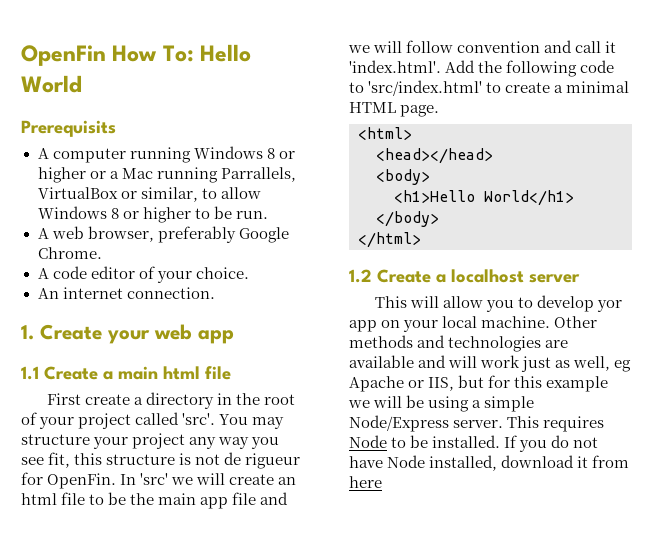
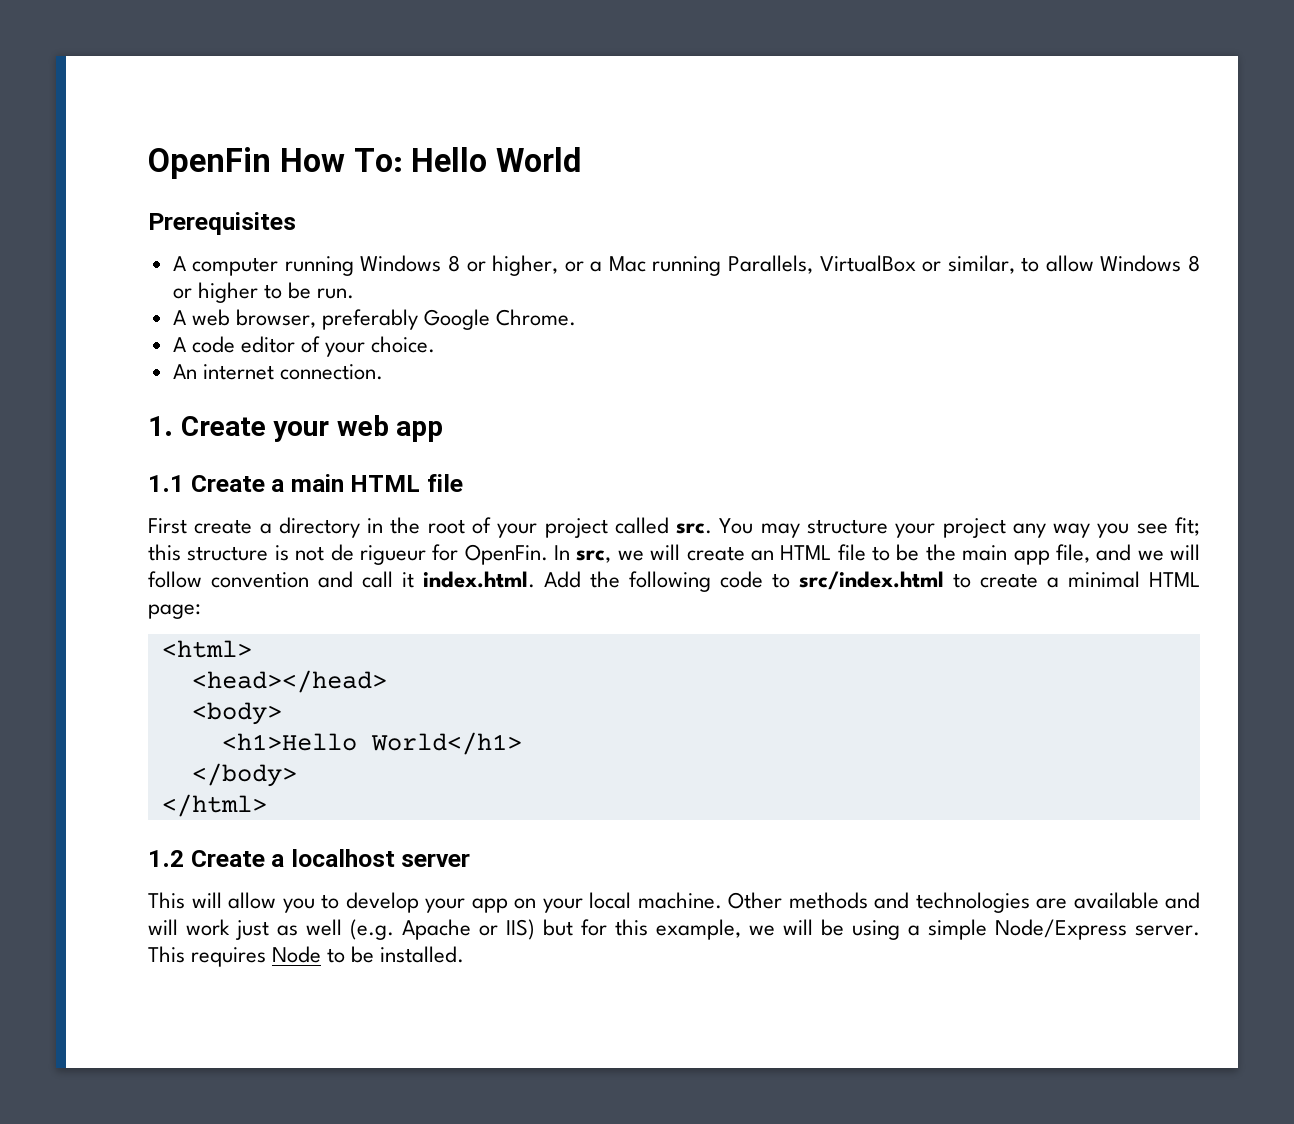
[21,120,116,137] Prerequisits -> [148,212,296,235] Prerequisites
[37,167,86,183] higher -> [492,255,559,276] higher,
[220,167,296,182] Parrallels, -> [728,255,814,274] Parallels,
[163,366,200,380] html -> [350,475,421,492] HTML
[182,413,216,425] 'src'. -> [676,523,713,534] src.
[48,452,71,468] fit, -> [1175,517,1201,536] fit;
[140,473,169,485] 'src' -> [576,550,612,563] src,
[21,493,57,505] html -> [780,545,832,560] HTML
[232,492,257,505] file -> [1055,544,1090,563] file,
[349,60,441,73] 'index.html'. -> [423,571,535,588] index.html.
[368,80,483,96] 'src/index.html' -> [799,571,944,590] src/index.html
[400,105,440,117] page. -> [148,604,201,619] page:
[596,300,622,312] yor -> [425,898,465,913] your
[573,356,632,372] well, eg -> [306,919,394,940] well (e.g.
[428,377,455,391] IIS, -> [506,919,535,940] IIS)
[546,376,609,392] example -> [656,919,741,940] example,
[504,435,599,452] [349,455,630,471] [349,476,382,488] If you do not have Node installed, download it from here -> (465, 954) none

